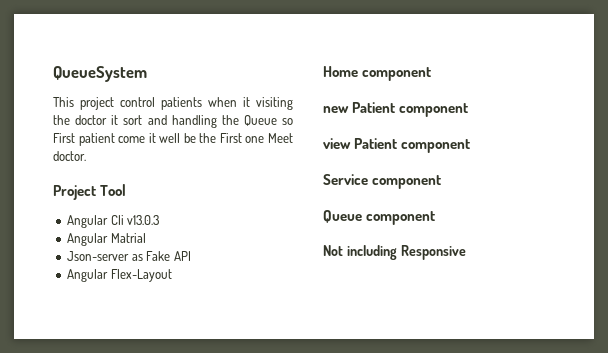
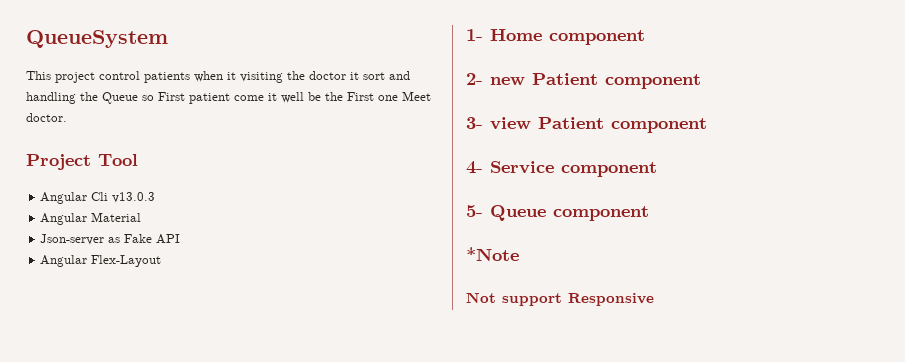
[110,233,146,243] Matrial -> [91,212,142,222] Material
(172, 275) none -> [466,29,483,41] 1-
(432, 74) none -> [466,73,483,85] 2-
(469, 110) none -> [466,117,483,129] 3-
(471, 146) none -> [466,161,483,174] 4-
(442, 182) none -> [466,205,483,217] 5-
(436, 218) none -> [466,247,519,261] // *Note
[346,245,397,260] including -> [502,293,562,306] support

